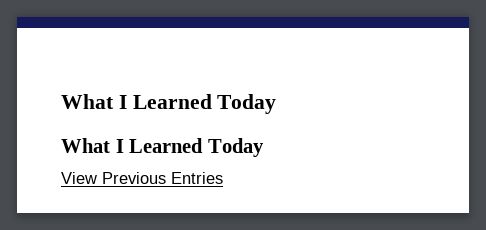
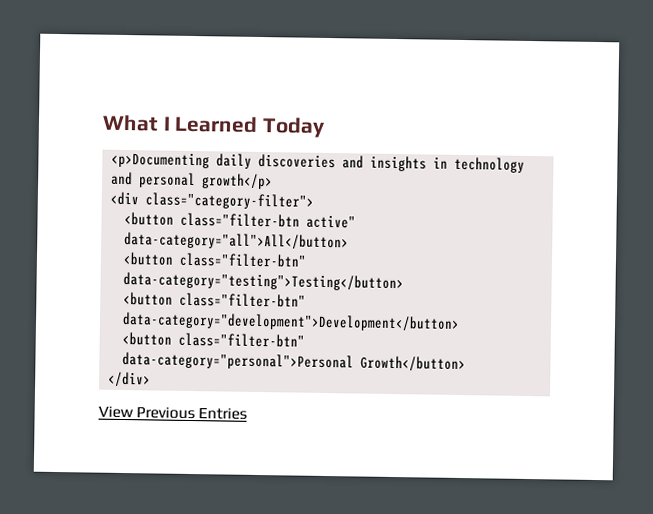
[61,94,277,114] [61,138,264,157] What I Learned Today // What I Learned Today -> [102,114,327,138] [111,151,526,173] [111,171,274,190] [110,191,315,210] [124,212,357,229] [124,231,350,251] [123,251,308,268] [123,271,405,292] [123,291,307,308] [122,311,461,332] [122,331,306,348] [122,351,467,373] [108,371,152,388] What I Learned Today // <p>Documenting daily discoveries and insights in technology and personal growth</p> // <div class="category-filter"> // <button class="filter-btn active" data-category="all">All</button> // <button class="filter-btn" data-category="testing">Testing</button> // <button class="filter-btn" data-category="development">Development</button> // <button class="filter-btn" data-category="personal">Personal Growth</button> // </div>

